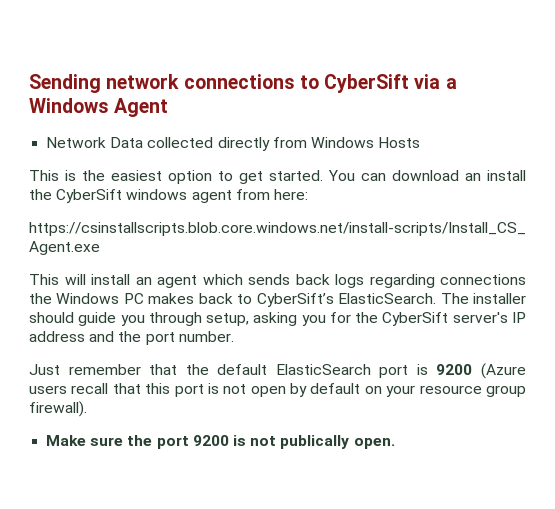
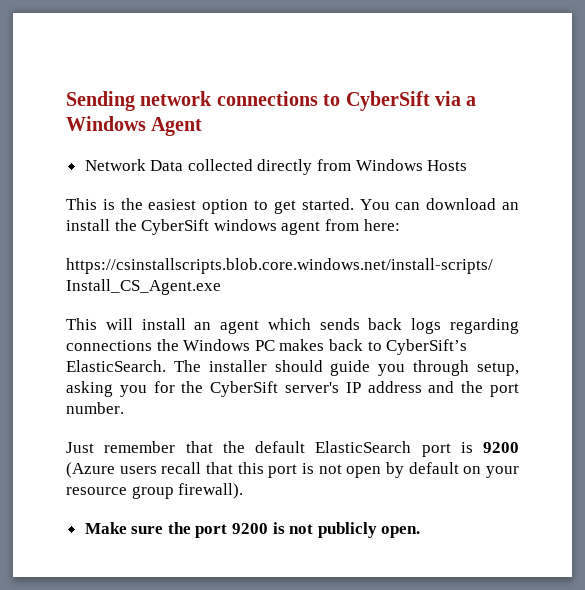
[280,435,350,449] publically -> [317,522,377,538] publicly

